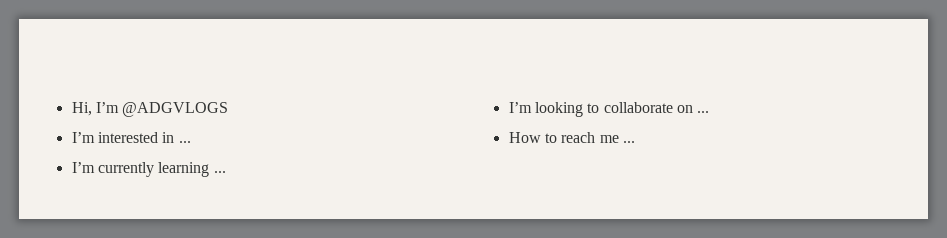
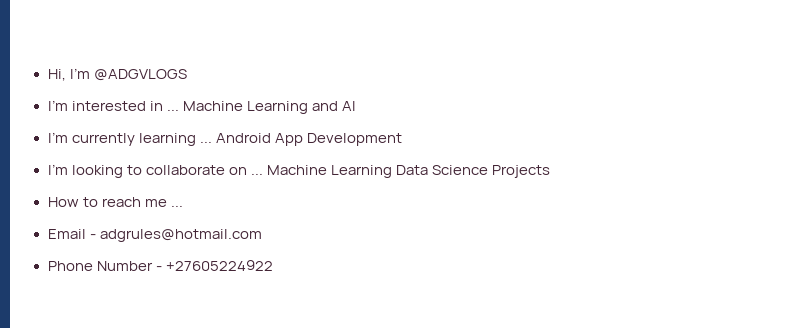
(191, 142) none -> [182,101,356,114] Machine Learning and AI
(226, 172) none -> [215,133,402,146] Android App Development
(710, 112) none -> [266,165,550,178] Machine Learning Data Science Projects
(635, 142) none -> [47,229,262,242] [47,260,273,271] // Email - adgrules@hotmail.com // Phone Number - +27605224922

